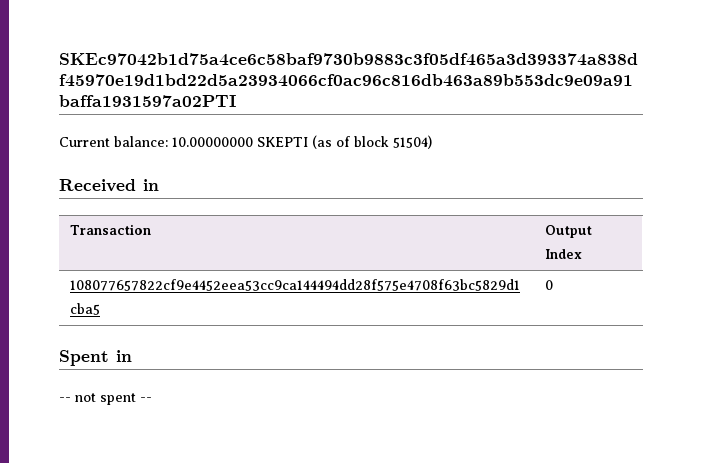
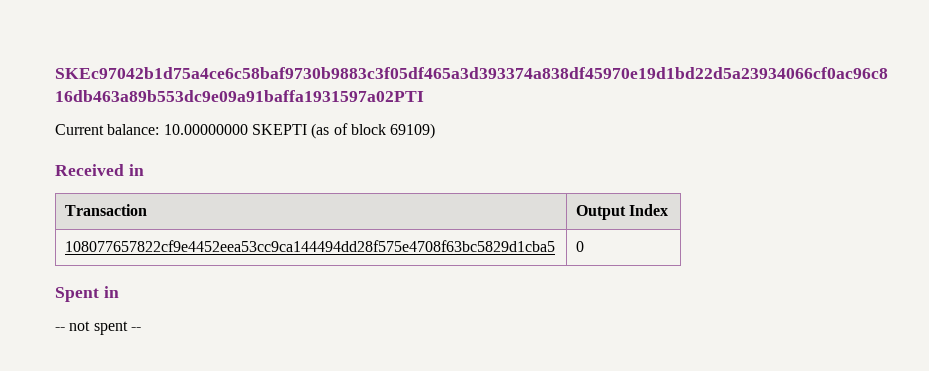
[393,135,432,149] 51504) -> [390,123,436,139] 69109)

